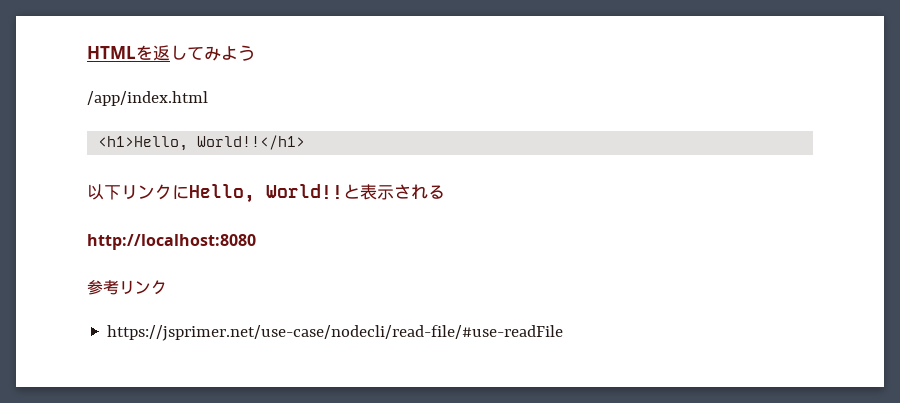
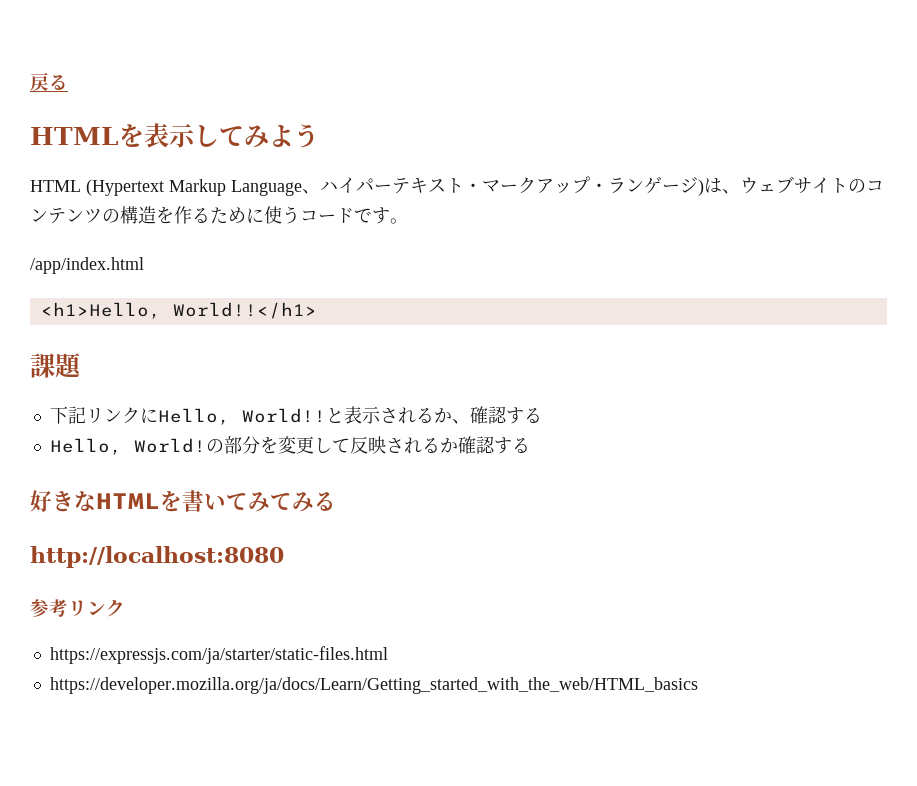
[87,45,170,61] HTMLを返 -> [30,72,68,91] [30,123,196,148] 戻る // HTMLを表示
(255, 53) none -> [30,176,884,196] [30,206,408,224] // HTML (Hypertext Markup Language、ハイパーテキスト・マークアップ・ランゲージ)は、ウェブサイトのコンテンツの構造を作るために使うコードです。
[87,184,121,200] 以下 -> [30,353,83,378] [49,406,86,424] 課題 // 下記
(445, 192) none -> [433,406,542,424] [49,436,530,455] [30,490,336,512] か、確認する // Hello, World!の部分を変更して反映されるか確認する // 好きなHTMLを書いてみてみる
[107,325,564,341] https://jsprimer.net/use-case/nodecli/read-file/#use-readFile -> [49,646,388,664] [49,677,698,694] https://expressjs.com/ja/starter/static-files.html // https://developer.mozilla.org/ja/docs/Learn/Getting_started_with_the_web/HTML_basics

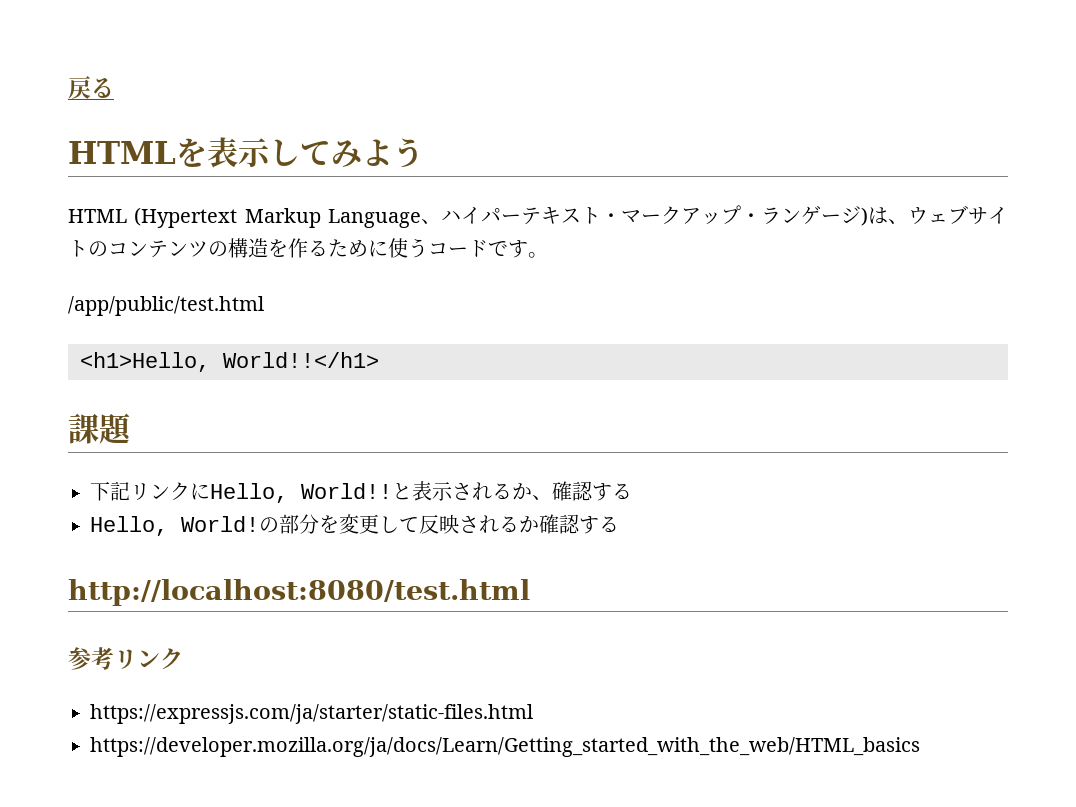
[30,257,144,274] /app/index.html -> [68,296,264,316] /app/public/test.html
[30,490,336,512] [30,546,284,568] 好きなHTMLを書いてみてみる // http://localhost:8080 -> [68,579,530,606] http://localhost:8080/test.html

